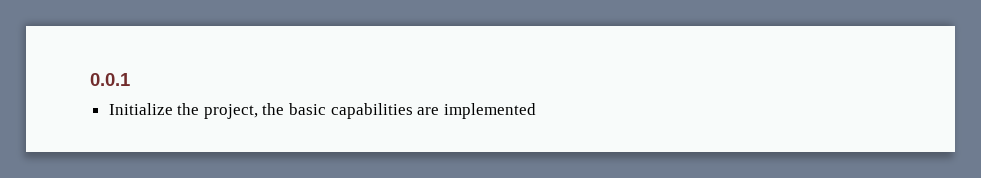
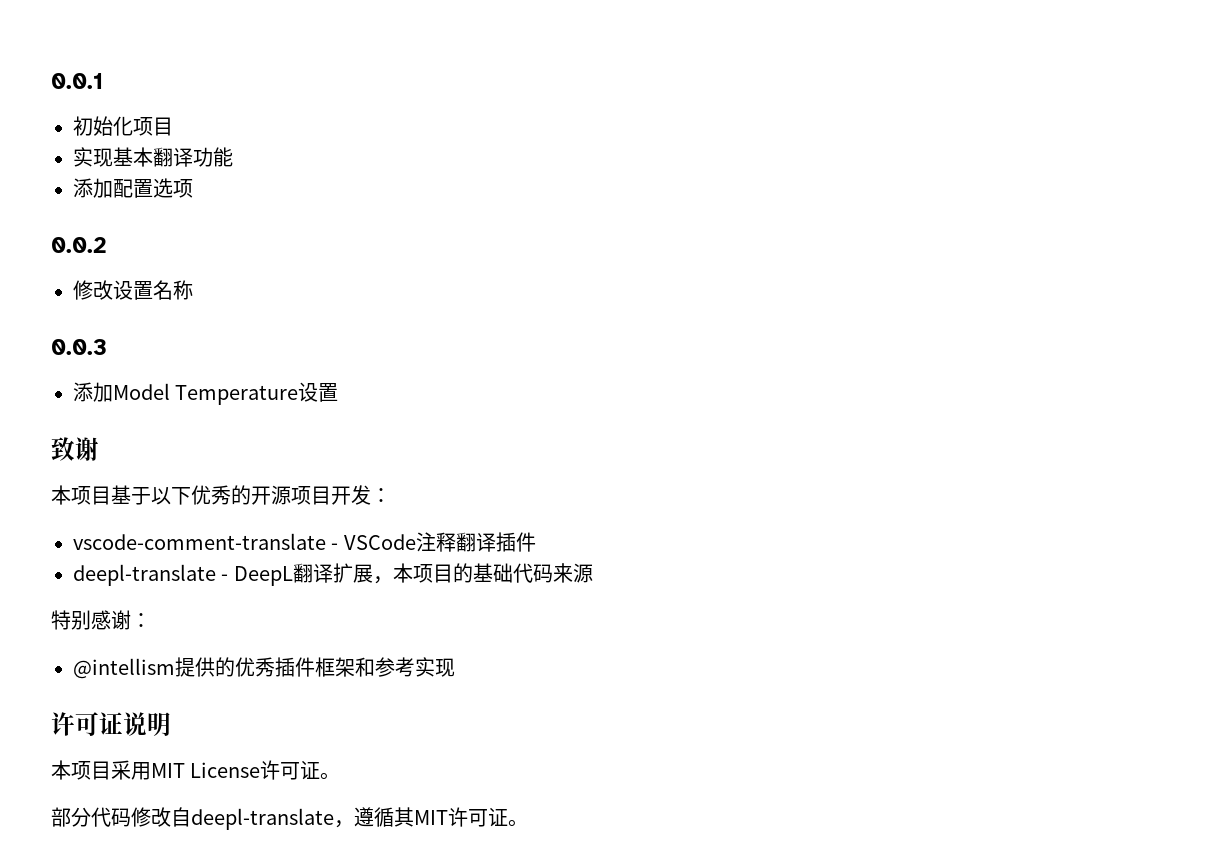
[108,103,536,119] Initialize the project, the basic capabilities are implemented -> [73,116,173,136] [73,147,233,167] [73,178,193,198] [51,237,106,253] [73,280,193,300] [51,339,107,355] [73,382,339,405] [51,437,99,461] [51,485,391,505] [73,532,536,552] [73,563,593,586] [51,610,151,630] [73,657,455,679] [51,712,171,736] [51,760,341,780] [51,807,528,830] 初始化项目 // 实现基本翻译功能 // 添加配置选项 // 0.0.2 // 修改设置名称 // 0.0.3 // 添加Model Temperature设置 // 致谢 // 本项目基于以下优秀的开源项目开发： // vscode-comment-translate - VSCode注释翻译插件 // deepl-translate - DeepL翻译扩展，本项目的基础代码来源 // 特别感谢： // @intellism提供的优秀插件框架和参考实现 // 许可证说明 // 本项目采用MIT License许可证。 // 部分代码修改自deepl-translate，遵循其MIT许可证。

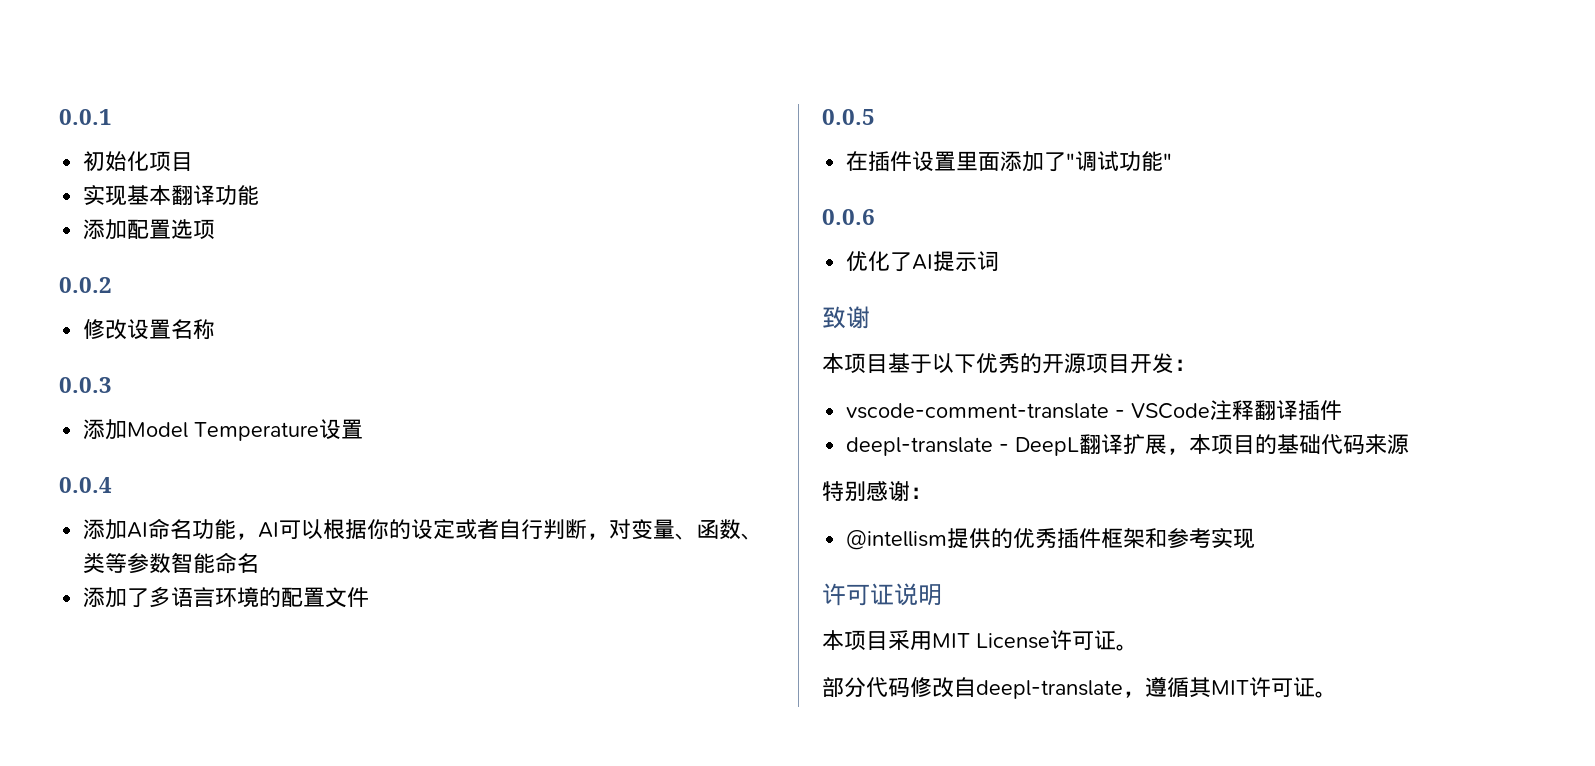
(339, 392) none -> [59,477,112,493] [83,518,764,540] [83,552,260,574] [83,587,370,608] [822,109,875,125] [846,151,1173,172] [822,209,875,225] [846,251,1000,272] // 0.0.4 // 添加AI命名功能，AI可以根据你的设定或者自行判断，对变量、函数、类等参数智能命名 // 添加了多语言环境的配置文件 // 0.0.5 // 在插件设置里面添加了"调试功能" // 0.0.6 // 优化了AI提示词

